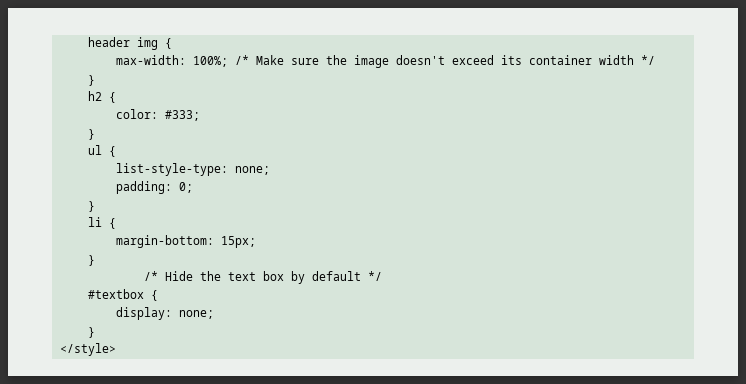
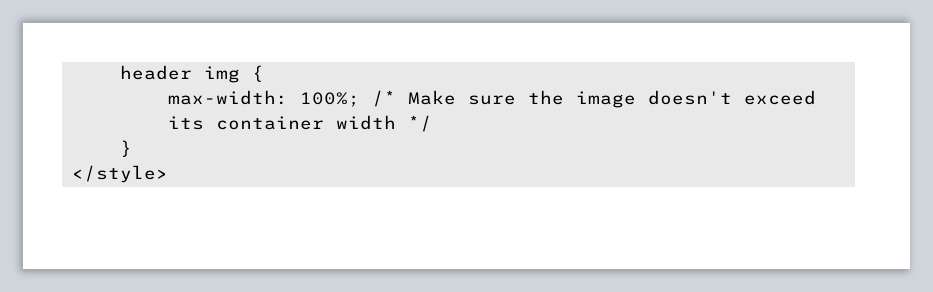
[87,91,116,103] [115,109,200,121] [87,129,95,140] [87,145,116,157] [115,163,270,176] [115,181,193,194] [87,201,95,212] [87,217,116,229] [115,235,256,248] [87,255,95,266] [143,271,382,284] [87,289,158,301] [115,307,214,320] [87,327,95,338] // h2 { // color: #333; // } // ul { // list-style-type: none; // padding: 0; // } // li { // margin-bottom: 15px; // } // /* Hide the text box by default */ // #textbox { // display: none; // } -> (132, 148) none

